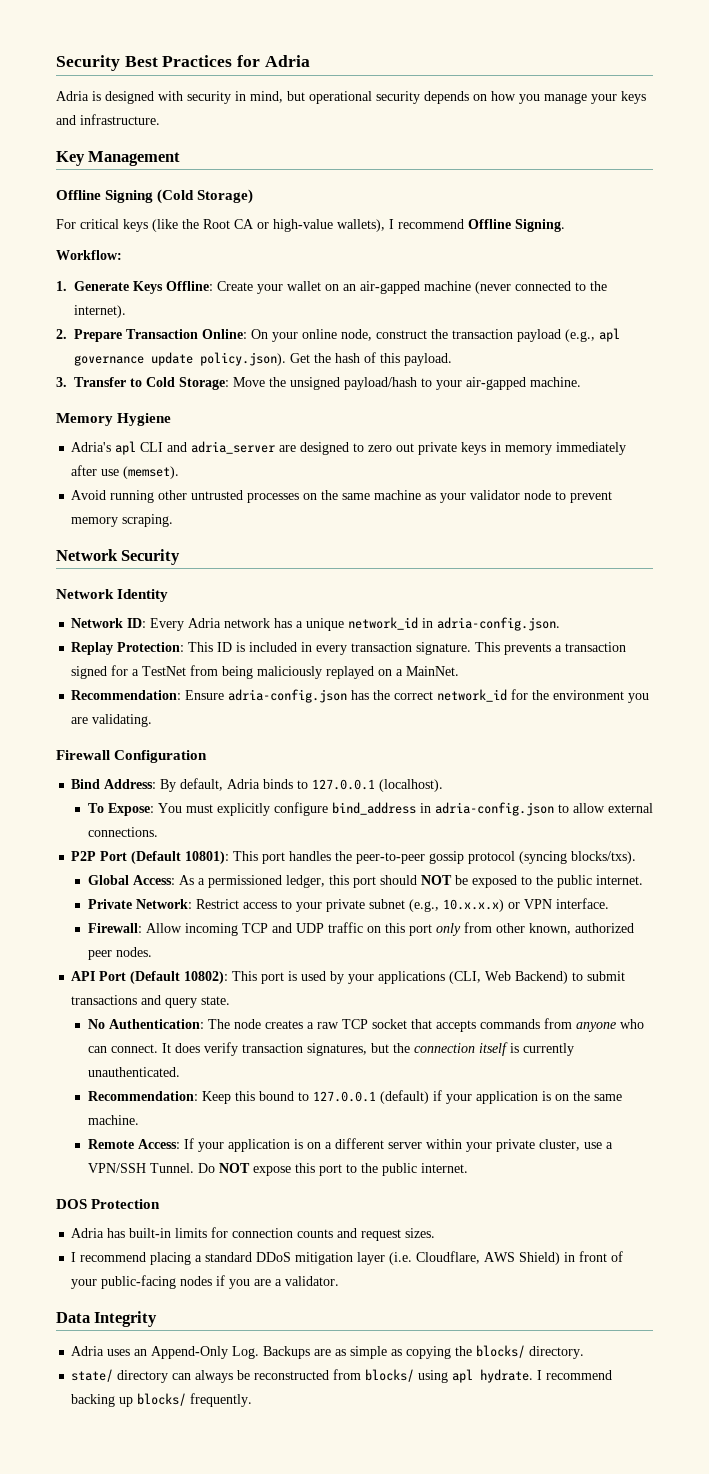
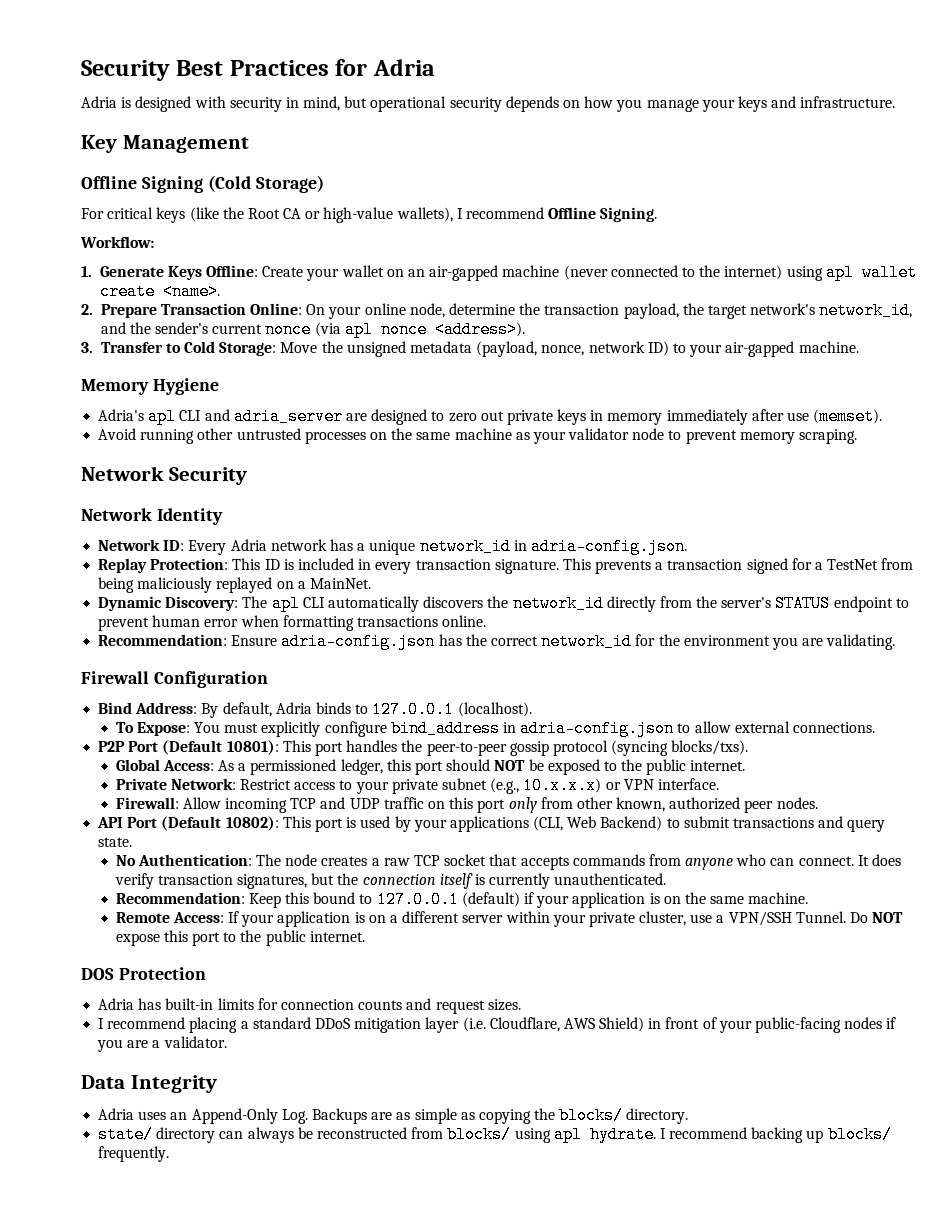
[74,305,126,318] internet). -> [724,264,917,281] [99,283,220,300] internet) using apl wallet create <name>.
[376,330,427,339] construct -> [449,303,516,315] determine
[517,328,620,342] [74,352,452,366] payload (e.g., apl governance update policy.json). Get the hash of this payload. -> [623,302,913,319] [100,321,525,338] payload, the target network's network_id, and the sender's current nonce (via apl nonce <address>).
[344,377,417,390] payload/hash -> [410,341,669,357] metadata (payload, nonce, network ID)
(460, 671) none -> [98,595,909,612] [98,615,487,631] // Dynamic Discovery: The apl CLI automatically discovers the network_id directly from the server's STATUS endpoint to prevent human error when formatting transactions online.

